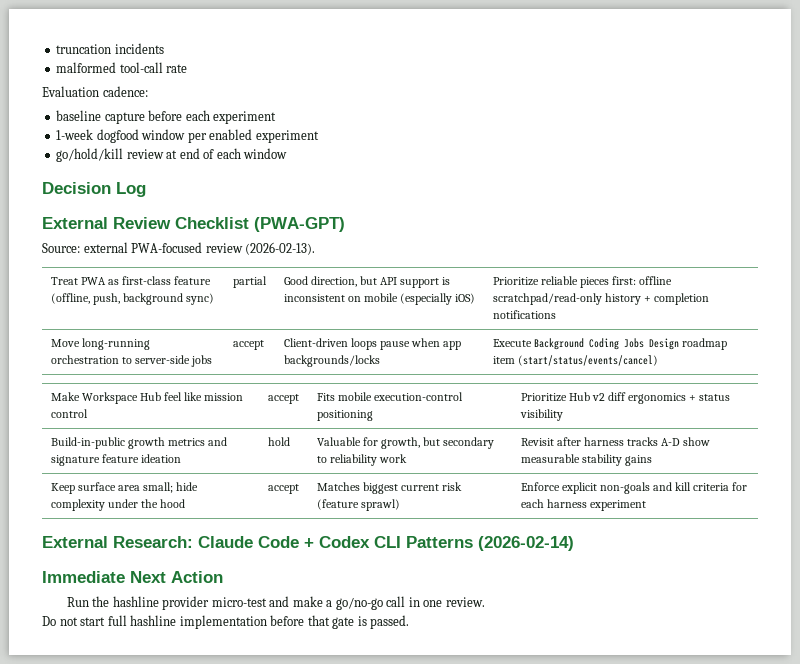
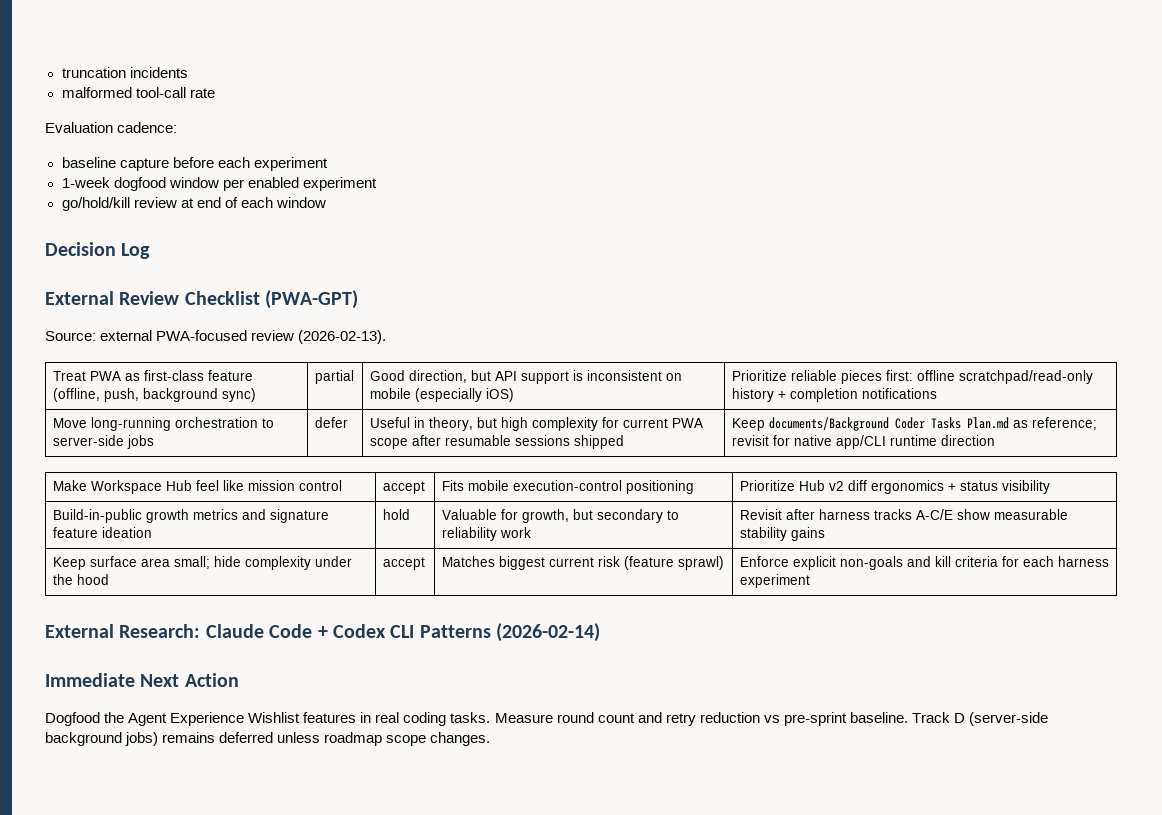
[232,340,264,350] [283,338,462,350] [283,355,380,367] [492,338,727,350] [492,355,658,366] accept | Client-driven loops pause when app backgrounds/locks | Execute Background Coding Jobs Design roadmap item (start/status/events/cancel) -> [314,417,348,428] [369,417,703,431] [369,435,624,449] [731,417,1097,431] [731,435,995,449] defer | Useful in theory, but high complexity for current PWA scope after resumable sessions shipped | Keep documents/Background Coder Tasks Plan.md as reference; revisit for native app/CLI runtime direction
[661,438,681,446] A-D -> [915,509,953,520] A-C/E
[66,596,485,610] [42,615,410,629] Run the hashline provider micro-test and make a go/no-go call in one review. // Do not start full hashline implementation before that gate is passed. -> [45,712,1049,726] [45,732,491,746] Dogfood the Agent Experience Wishlist features in real coding tasks. Measure round count and retry reduction vs pre-sprint baseline. Track D (server-side background jobs) remains deferred unless roadmap scope changes.

